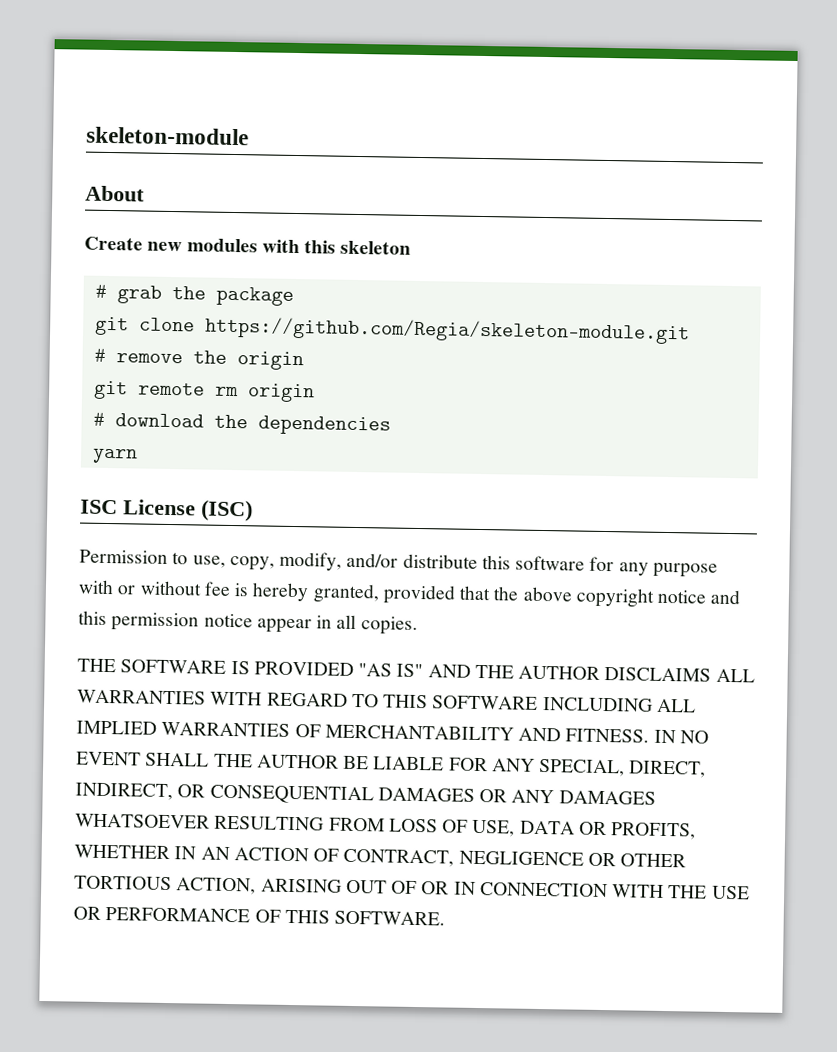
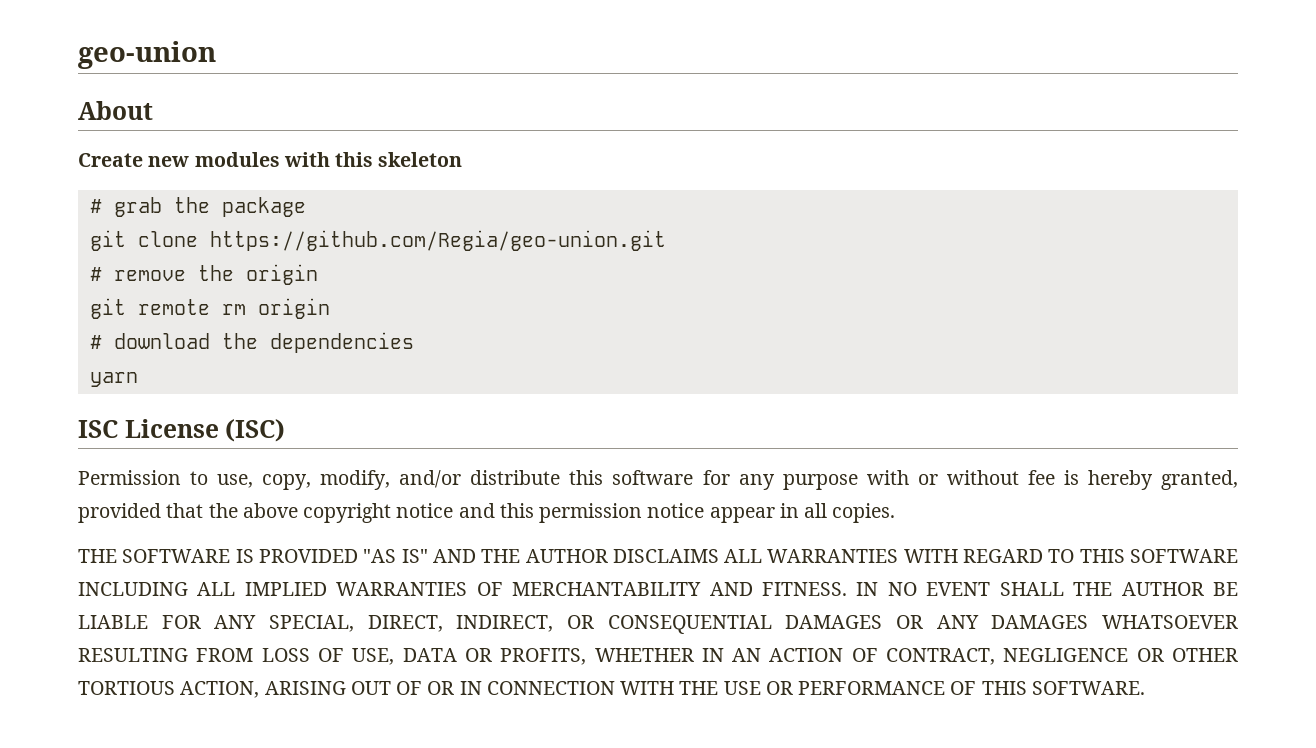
[86,126,249,146] skeleton-module -> [78,41,216,69] geo-union
[204,316,690,345] https://github.com/Regia/skeleton-module.git -> [209,230,666,251] https://github.com/Regia/geo-union.git

